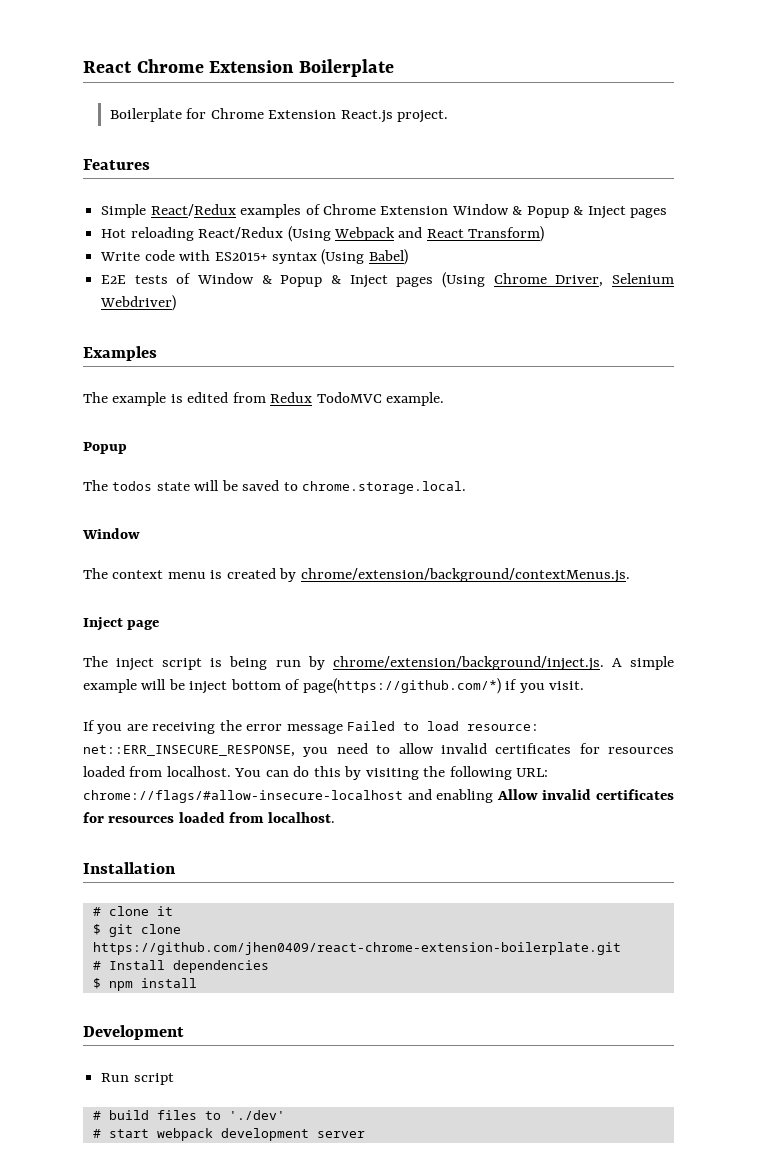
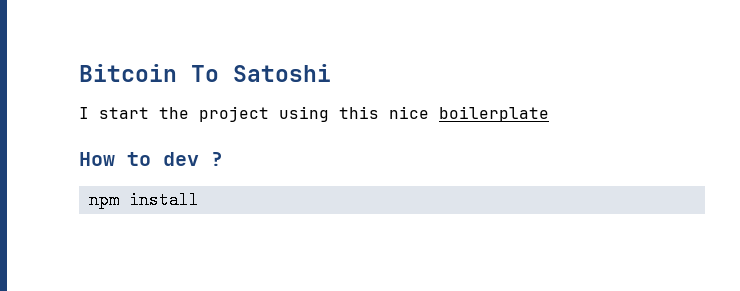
[83,59,395,77] [109,108,448,123] [83,159,150,170] [101,204,668,219] [101,226,545,242] [100,249,408,265] [101,272,674,288] [100,295,177,311] [83,346,157,361] [83,392,445,406] [83,442,127,454] [83,480,467,494] [82,528,140,539] [83,568,630,583] [83,617,160,631] [83,656,674,671] [83,678,585,694] [83,720,540,734] [83,743,674,757] [83,766,549,780] [83,789,675,803] [83,812,335,823] [83,862,176,874] [92,906,173,916] [92,924,181,937] [92,942,621,955] [92,960,269,973] [92,978,197,991] [83,1025,184,1040] [101,1073,174,1085] [92,1110,285,1120] [92,1128,365,1141] React Chrome Extension Boilerplate // Boilerplate for Chrome Extension React.js project. // Features // Simple React/Redux examples of Chrome Extension Window & Popup & Inject pages // Hot reloading React/Redux (Using Webpack and React Transform) // Write code with ES2015+ syntax (Using Babel) // E2E tests of Window & Popup & Inject pages (Using Chrome Driver, Selenium Webdriver) // Examples // The example is edited from Redux TodoMVC example. // Popup // The todos state will be saved to chrome.storage.local. // Window // The context menu is created by chrome/extension/background/contextMenus.js. // Inject page // The inject script is being run by chrome/extension/background/inject.js. A simple example will be inject bottom of page(https://github.com/*) if you visit. // If you are receiving the error message Failed to load resource: net::ERR_INSECURE_RESPONSE, you need to allow invalid certificates for resources loaded from localhost. You can do this by visiting the following URL: chrome://flags/#allow-insecure-localhost and enabling Allow invalid certificates for resources loaded from localhost. // Installation // # clone it // $ git clone https://github.com/jhen0409/react-chrome-extension-boilerplate.git // # Install dependencies // $ npm install // Development // Run script // # build files to './dev' // # start webpack development server -> [79,64,331,82] [79,106,549,122] [79,152,223,166] [88,191,199,209] Bitcoin To Satoshi // I start the project using this nice boilerplate // How to dev ? // npm install

